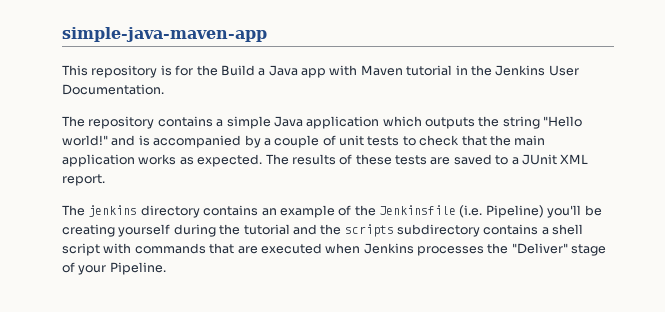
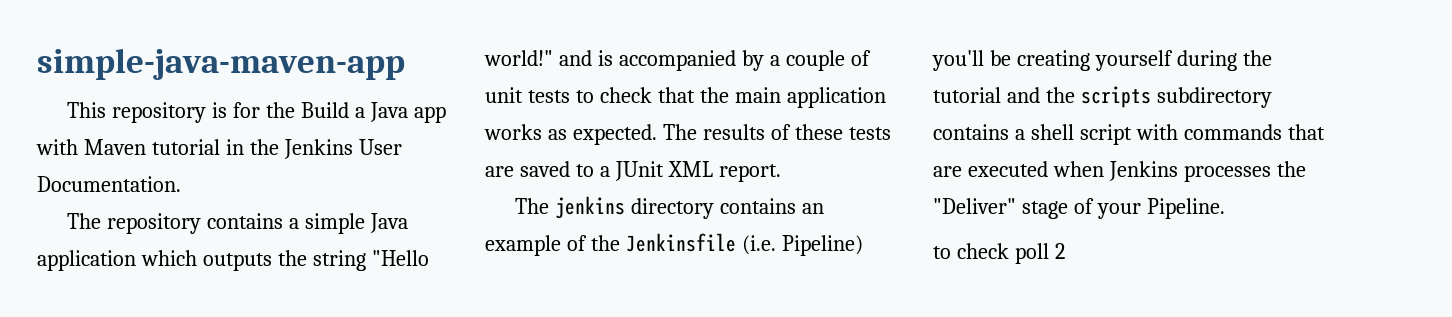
(166, 268) none -> [933,243,1065,264] // to check poll 2

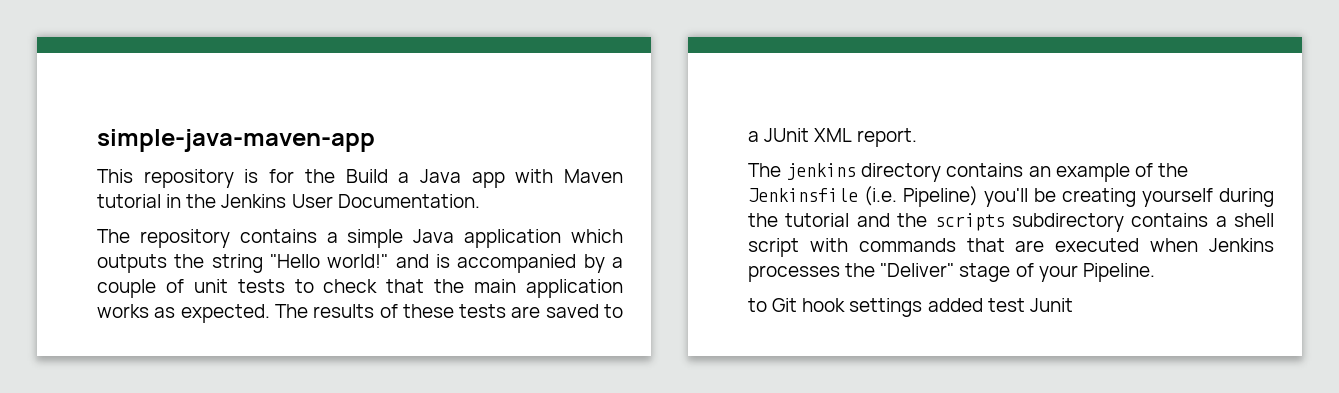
[956,243,1065,264] check poll 2 -> [772,298,1073,317] Git hook settings added test Junit

